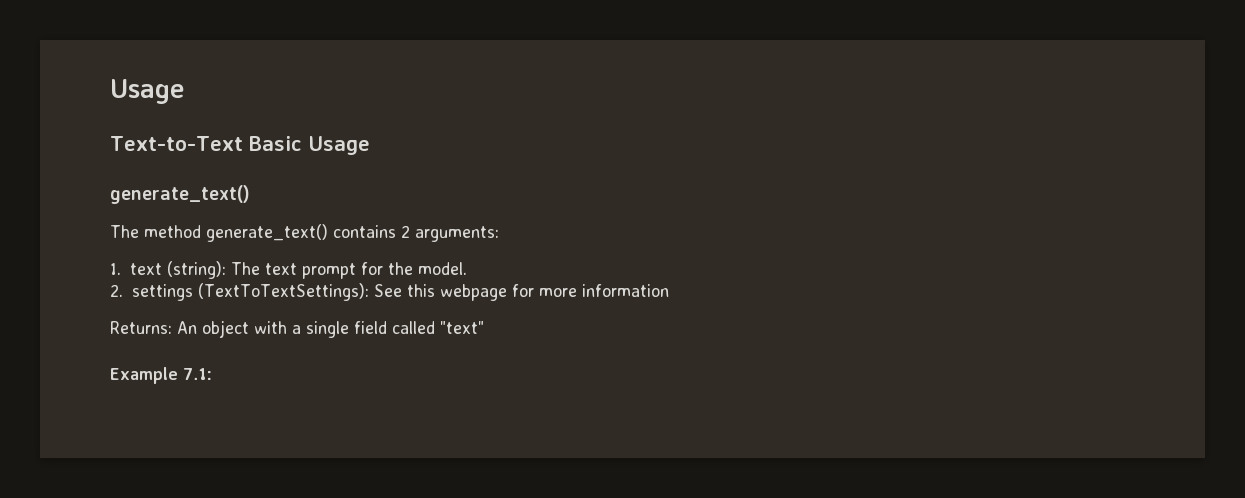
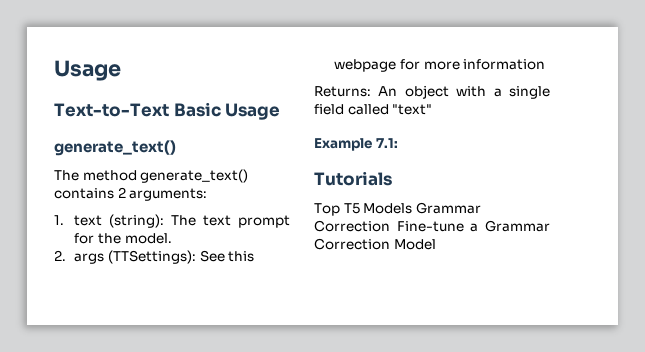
[131,283,369,301] settings (TextToTextSettings): -> [74,250,197,264] args (TTSettings):
(212, 374) none -> [314,171,392,186] [314,202,481,216] [314,220,550,232] [314,238,436,250] // Tutorials // Top T5 Models Grammar Correction Fine-tune a Grammar Correction Model

